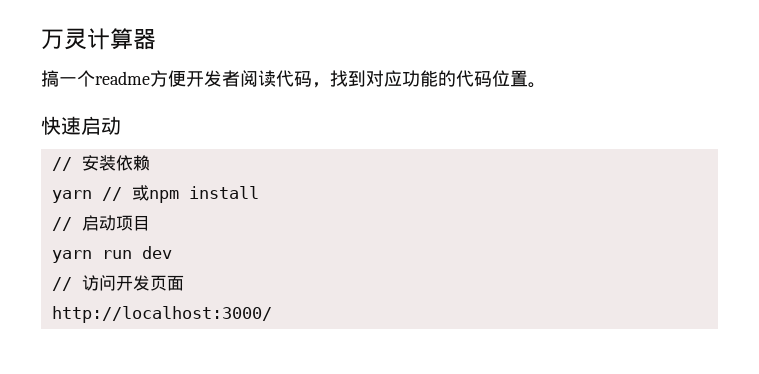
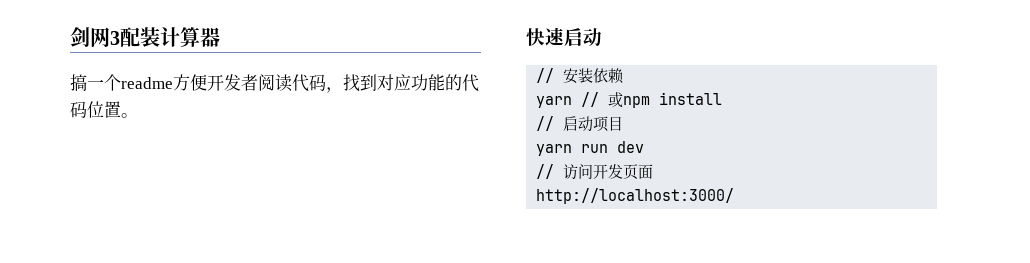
[41,28,87,50] 万灵 -> [70,27,160,47] 剑网3配装

